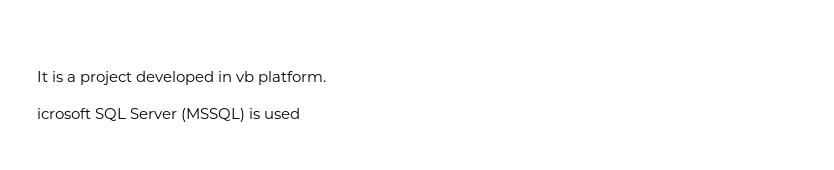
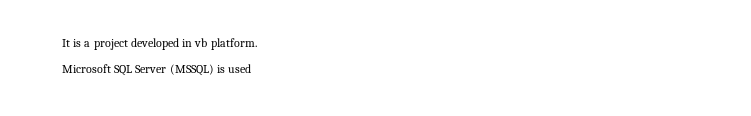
[37,108,91,119] icrosoft -> [62,64,111,73] Microsoft

